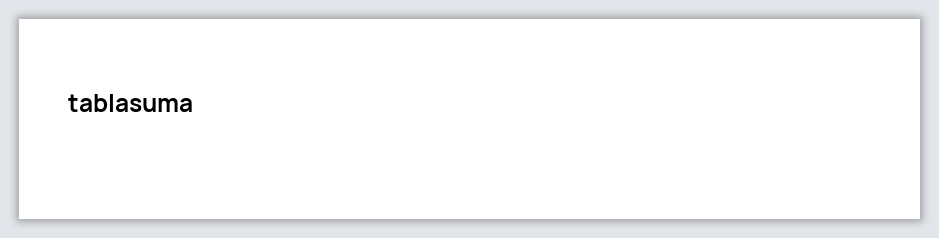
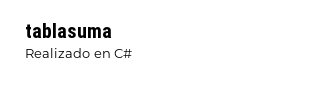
(193, 103) none -> [25,48,133,58] // Realizado en C#

